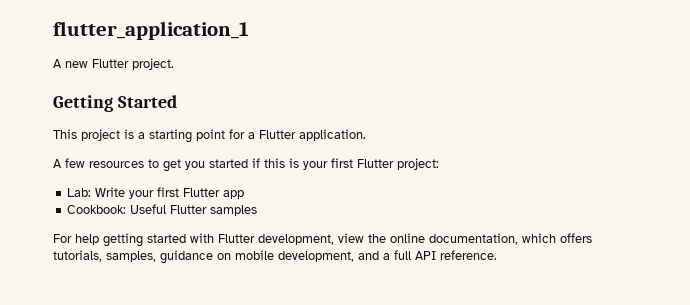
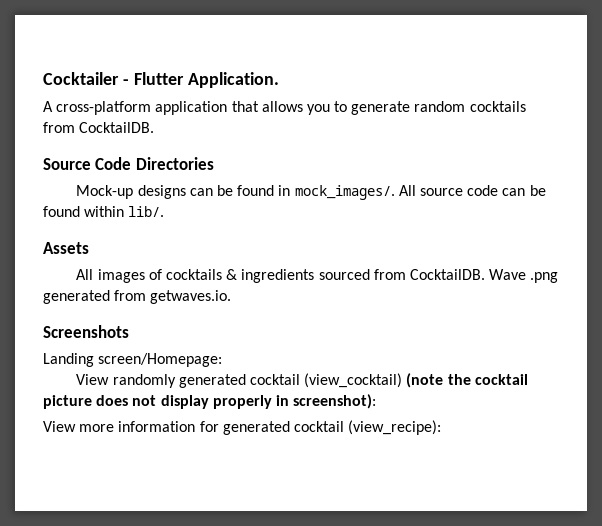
[53,21,249,40] [53,58,174,70] [53,95,177,112] [53,129,366,143] [53,158,439,172] [67,187,245,199] [67,204,258,216] [53,233,592,247] [53,250,497,264] flutter_application_1 // A new Flutter project. // Getting Started // This project is a starting point for a Flutter application. // A few resources to get you started if this is your first Flutter project: // Lab: Write your first Flutter app // Cookbook: Useful Flutter samples // For help getting started with Flutter development, view the online documentation, which offers tutorials, samples, guidance on mobile development, and a full API reference. -> [43,72,279,88] [43,101,526,115] [43,122,155,133] [43,157,214,170] [76,185,546,200] [43,206,165,217] [43,242,89,254] [76,269,559,283] [43,290,232,304] [43,325,129,338] [43,353,223,367] [76,373,528,388] [43,394,377,409] [43,420,442,435] Cocktailer - Flutter Application. // A cross-platform application that allows you to generate random cocktails from CocktailDB. // Source Code Directories // Mock-up designs can be found in mock_images/. All source code can be found within lib/. // Assets // All images of cocktails & ingredients sourced from CocktailDB. Wave .png generated from getwaves.io. // Screenshots // Landing screen/Homepage: // View randomly generated cocktail (view_cocktail) (note the cocktail picture does not display properly in screenshot): // View more information for generated cocktail (view_recipe):

